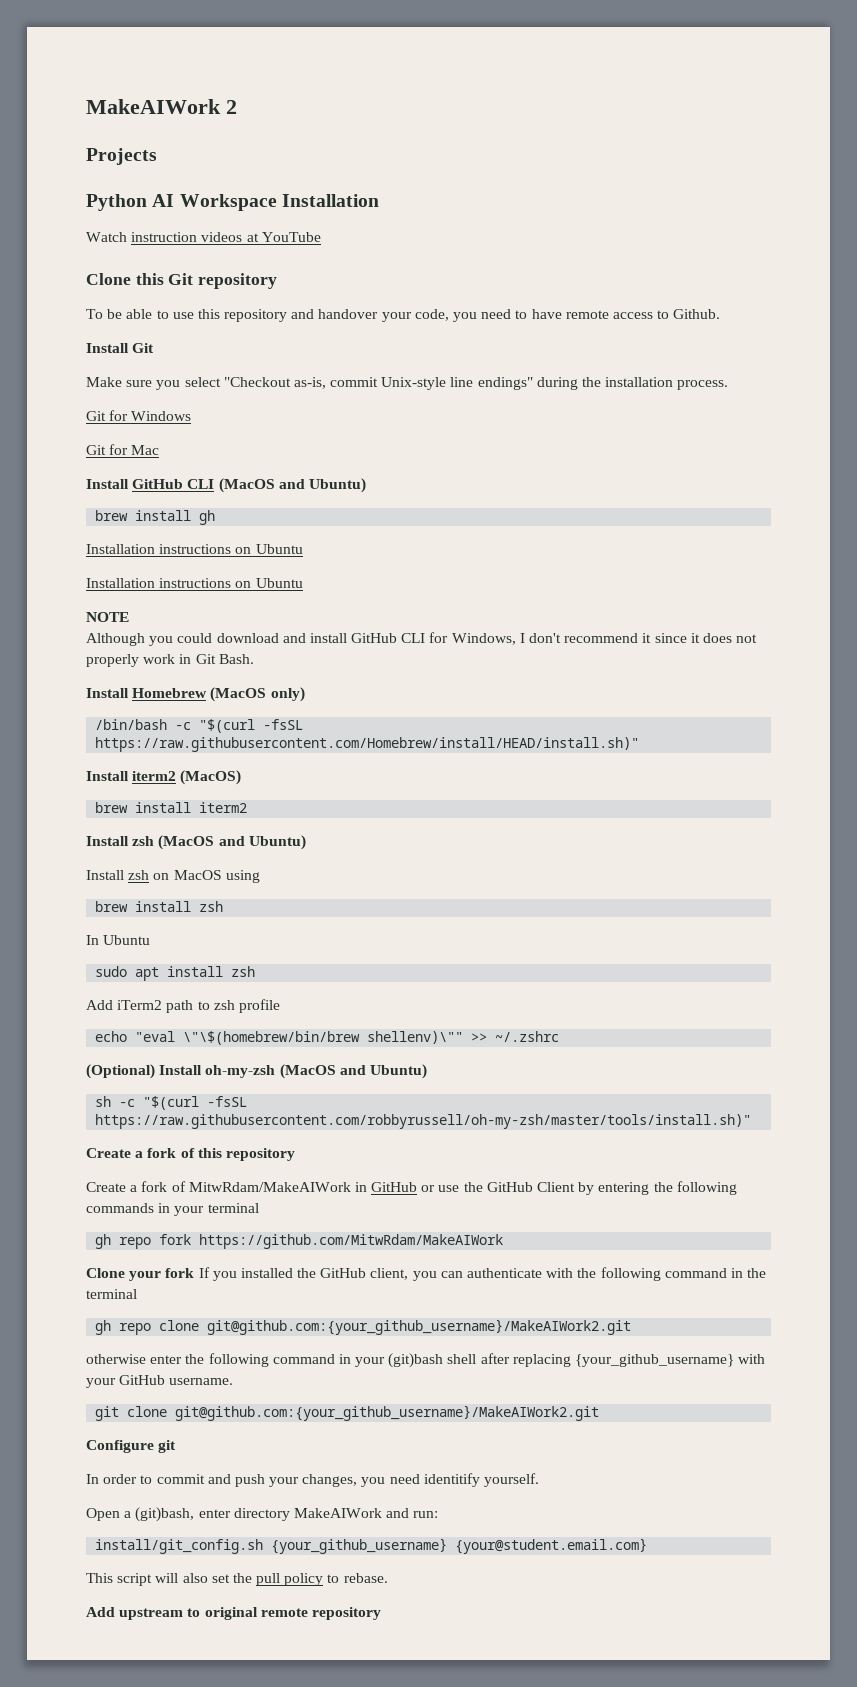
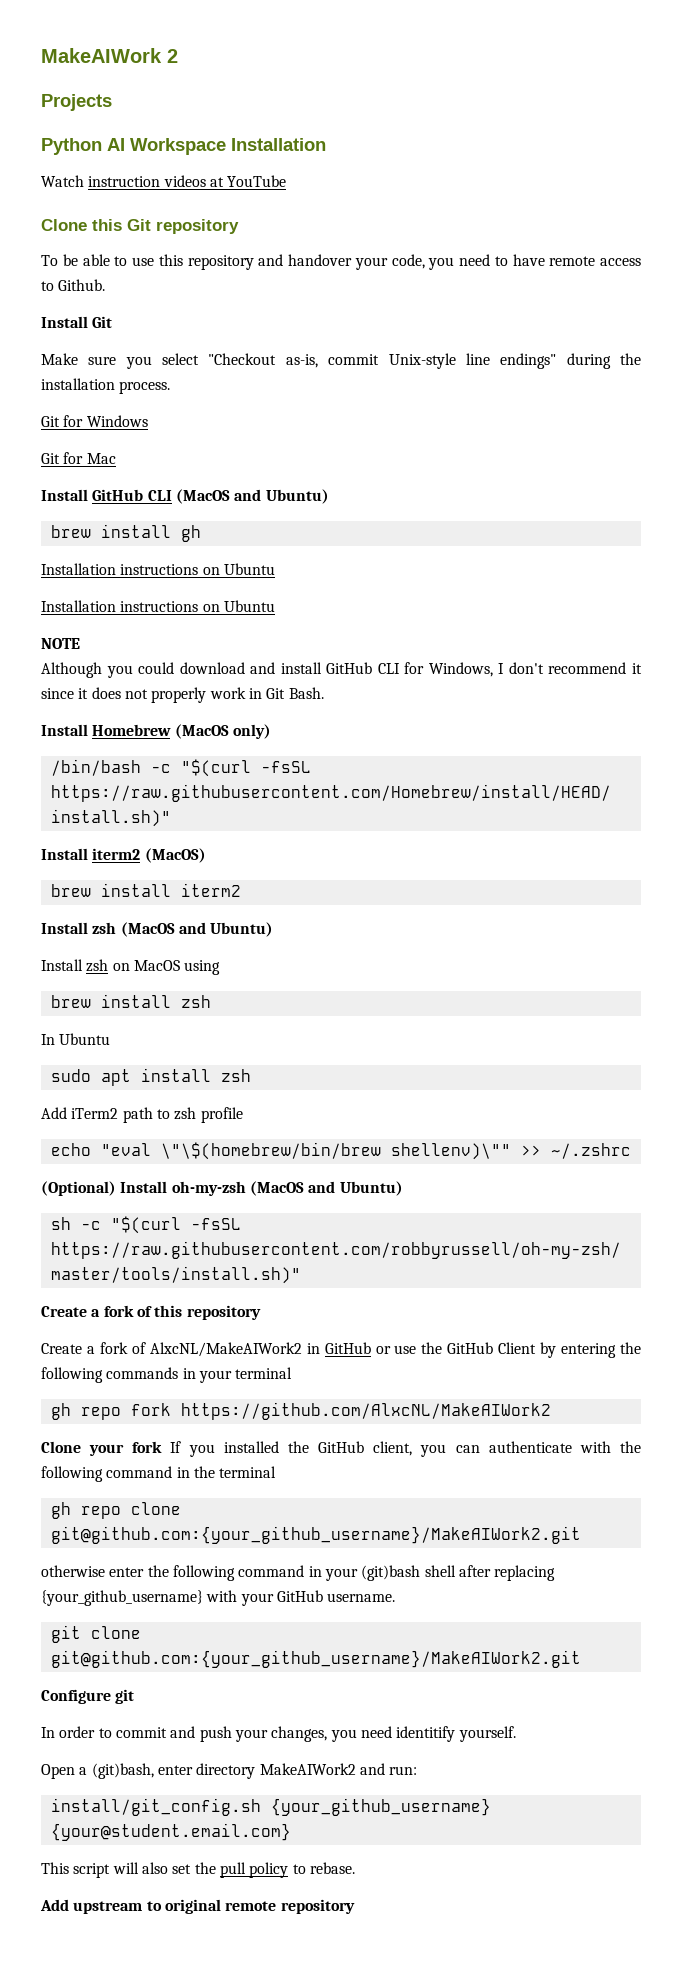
[188,1182,351,1192] MitwRdam/MakeAIWork -> [149,1342,302,1357] AlxcNL/MakeAIWork2
[199,1234,504,1249] https://github.com/MitwRdam/MakeAIWork -> [180,1402,551,1420] https://github.com/AlxcNL/MakeAIWork2
[293,1508,382,1518] MakeAIWork -> [259,1763,356,1775] MakeAIWork2

